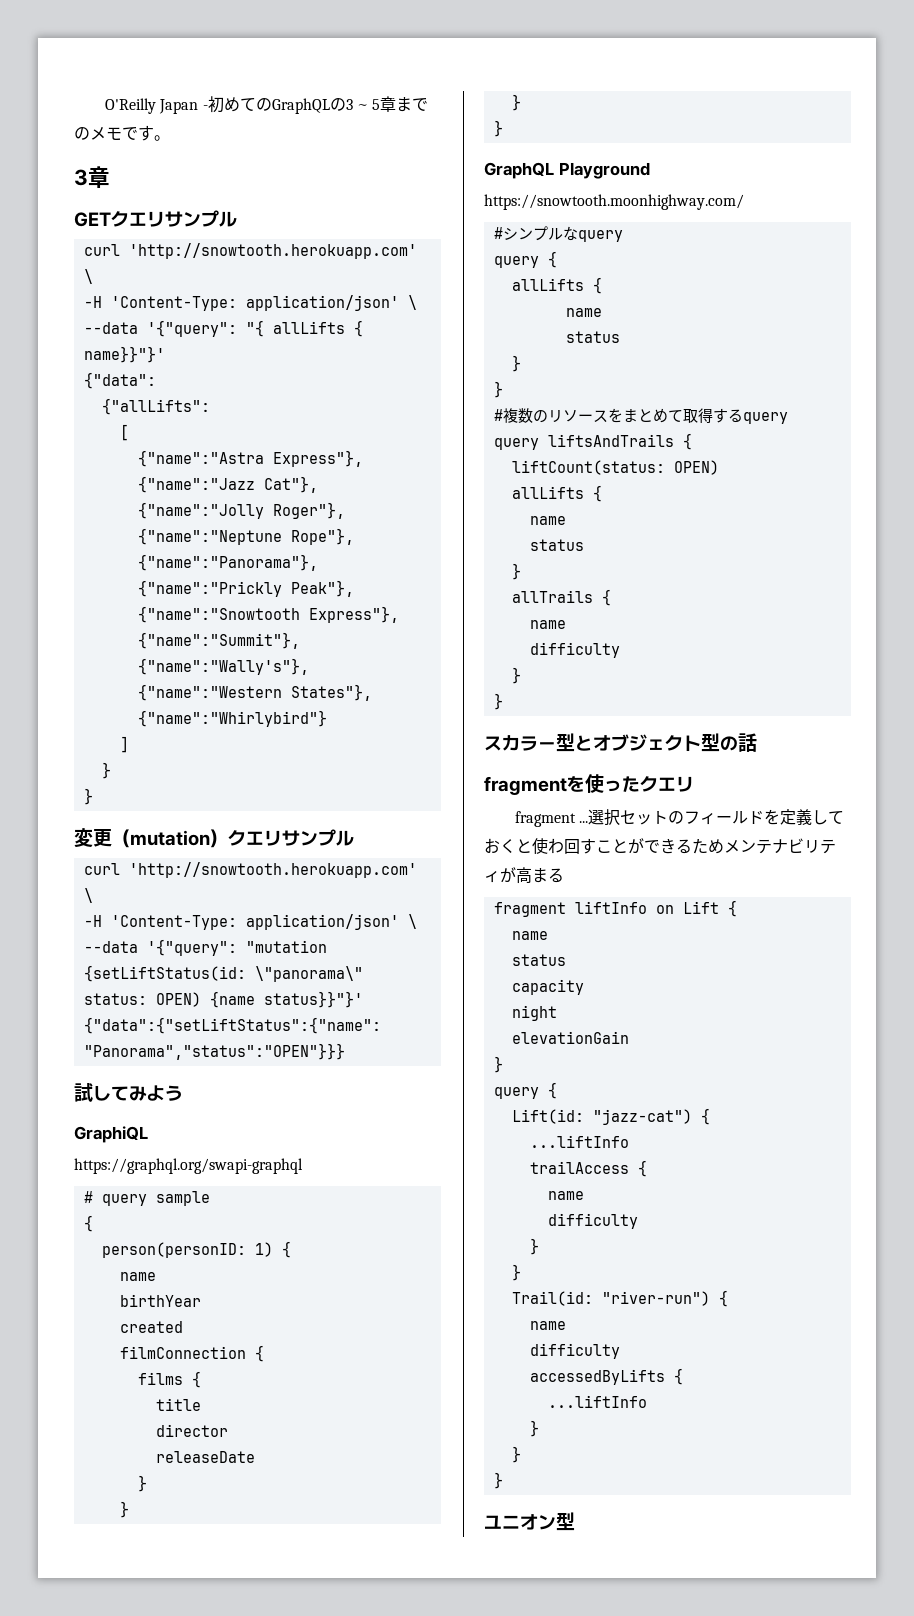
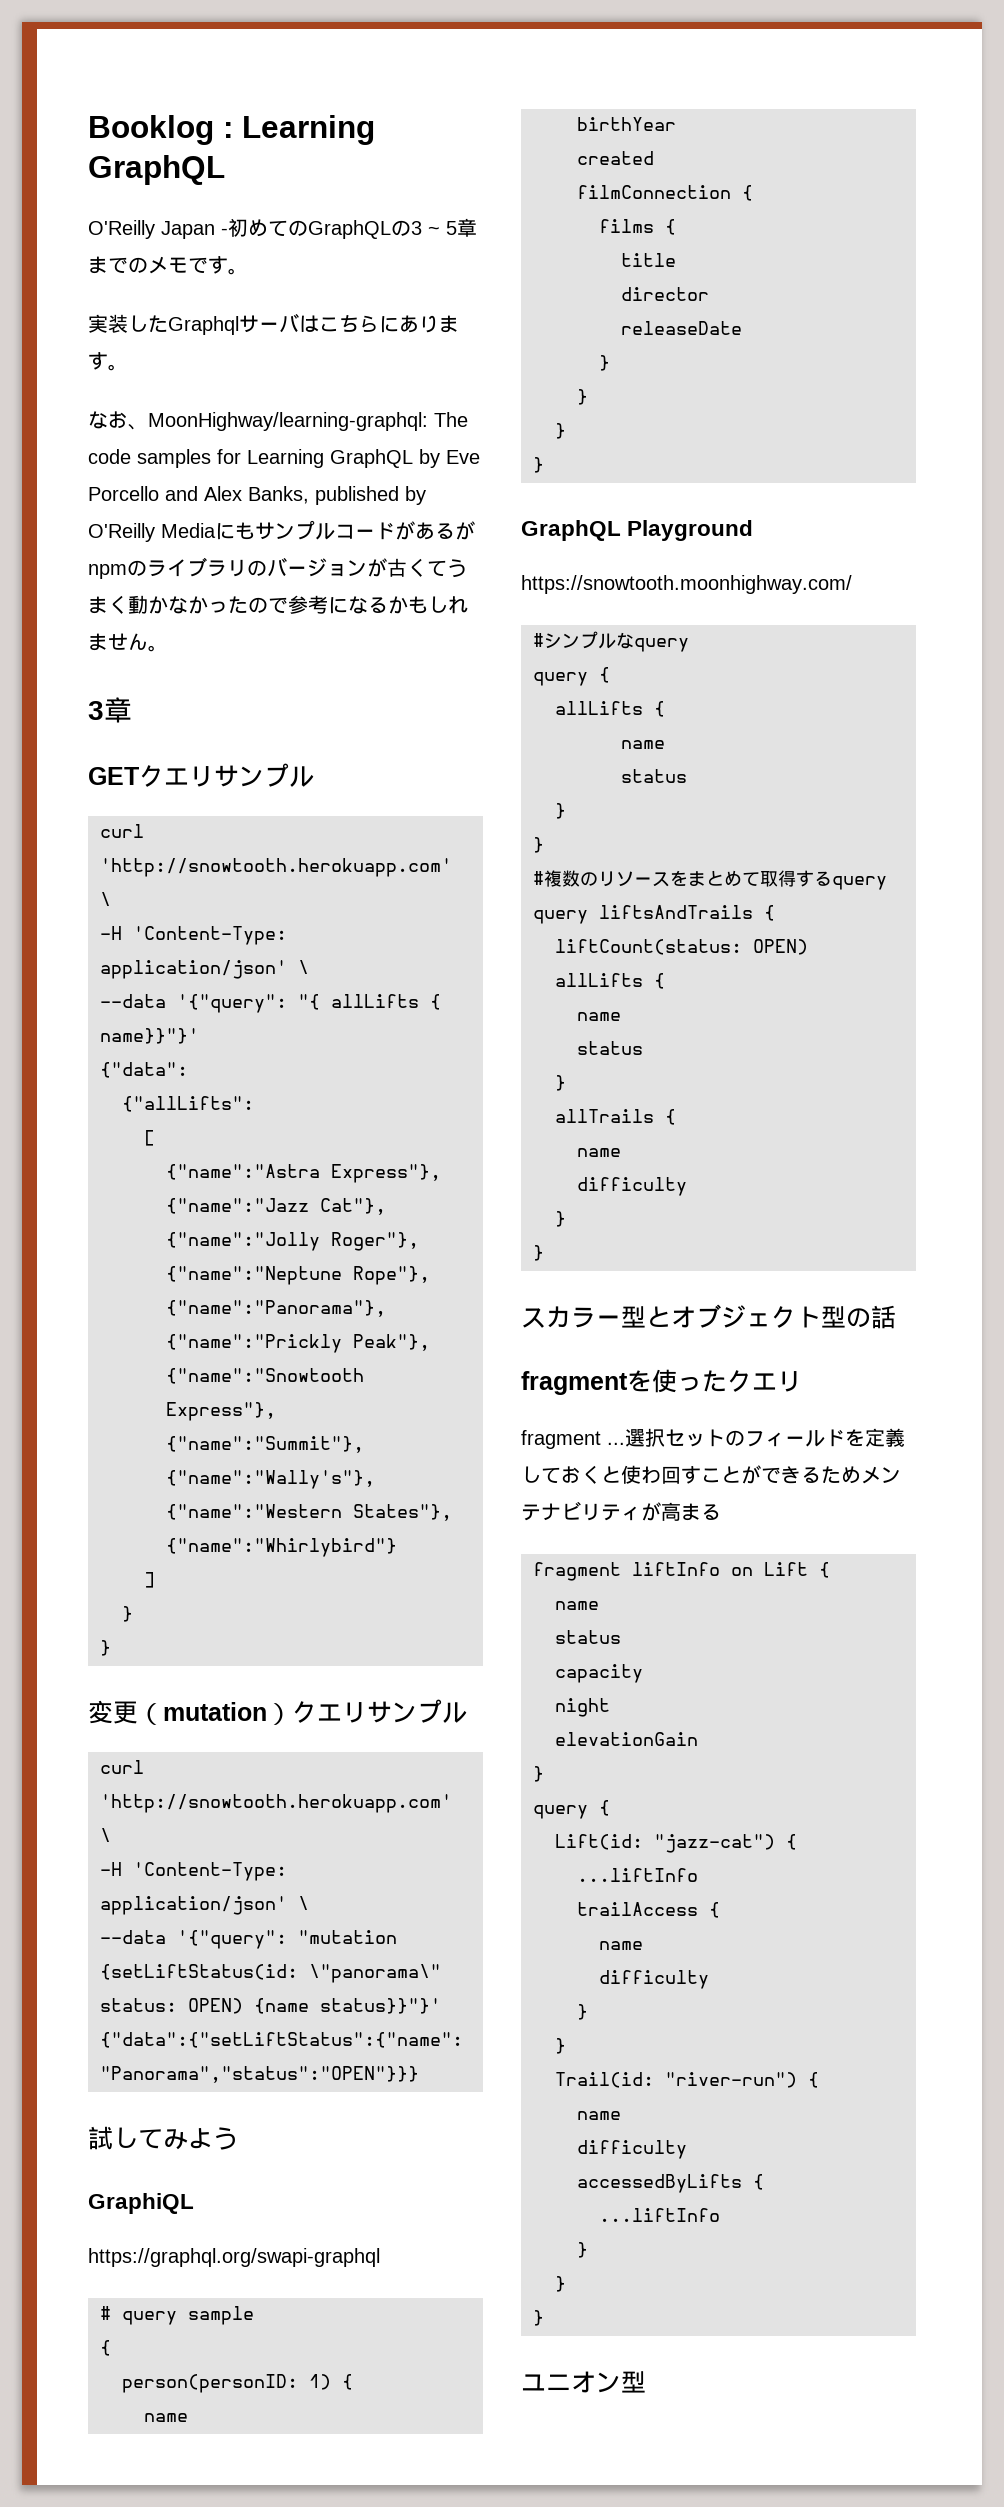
(104, 106) none -> [88,115,375,145] [88,155,225,185] Booklog : Learning GraphQL //
(170, 138) none -> [88,313,459,335] [88,352,128,371] [88,411,468,431] [88,449,480,468] [88,486,426,505] [88,520,475,542] [88,557,467,579] [88,595,468,614] [88,633,168,652] // 実装したGraphqlサーバはこちらにあります。 // なお、MoonHighway/learning-graphql: The code samples for Learning GraphQL by Eve Porcello and Alex Banks, published by O'Reilly Mediaにもサンプルコードがあるがnpmのライブラリのバージョンが古くてうまく動かなかったので参考になるかもしれません。

